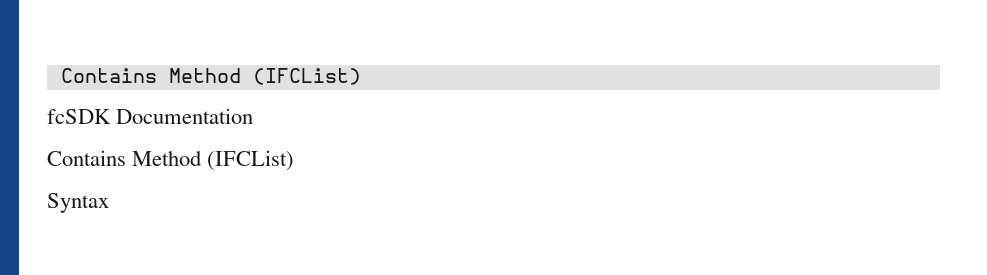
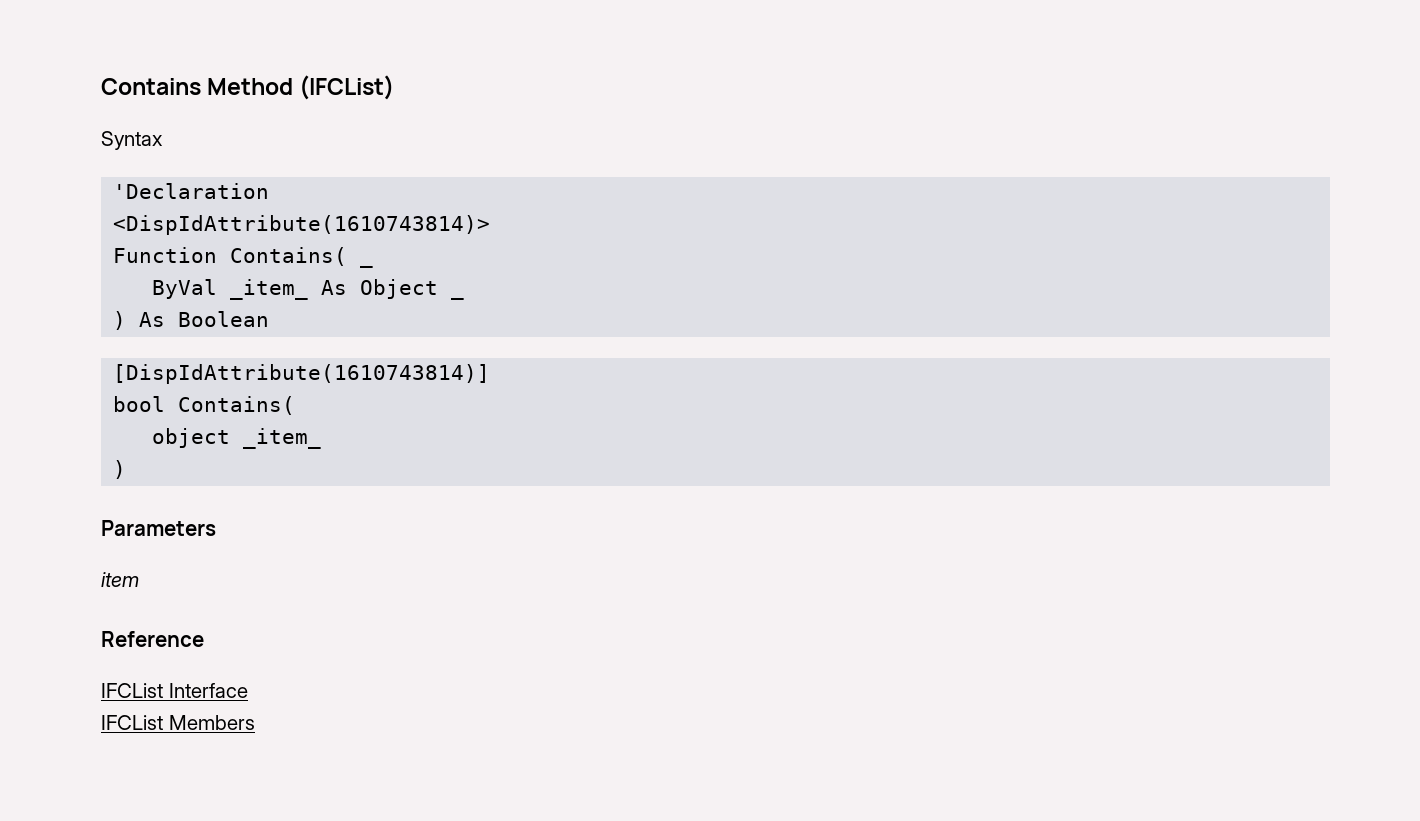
[60,68,361,85] [47,108,254,124] [47,150,295,171] [47,193,109,213] Contains Method (IFCList) // fcSDK Documentation // Contains Method (IFCList) // Syntax -> [101,75,395,100] [101,131,163,150] [113,183,270,199] [113,215,491,235] [113,247,374,268] [152,279,465,300] [113,311,270,330] [113,364,491,384] [113,396,296,415] [152,428,322,449] [113,460,127,479] [101,520,216,536] [101,572,139,587] [101,631,204,647] [101,683,248,698] [101,715,255,730] Contains Method (IFCList) // Syntax // 'Declaration // <DispIdAttribute(1610743814)> // Function Contains( _ // ByVal _item_ As Object _ // ) As Boolean // [DispIdAttribute(1610743814)] // bool Contains( // object _item_ // ) // Parameters // item // Reference // IFCList Interface // IFCList Members

